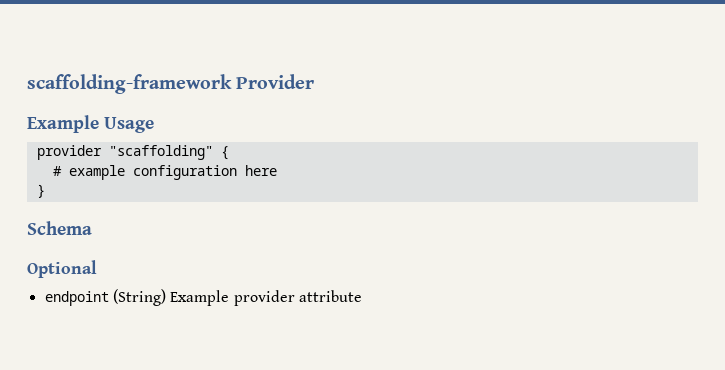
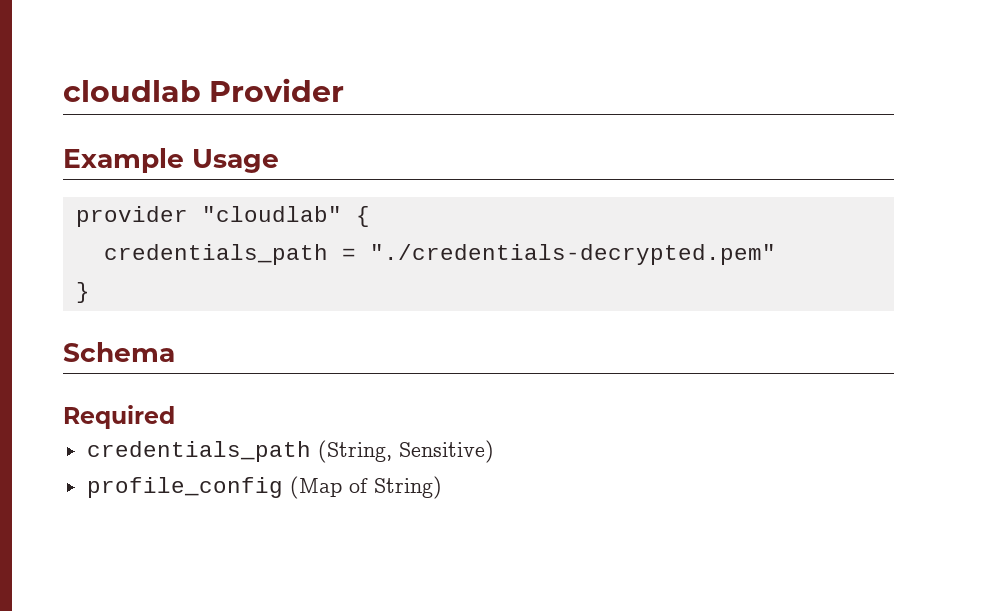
[27,74,232,94] scaffolding-framework -> [63,80,201,102] cloudlab
[108,145,213,160] "scaffolding" -> [201,206,342,222] "cloudlab"
[52,165,277,180] [36,184,45,198] [27,221,92,235] [27,260,97,278] [44,289,362,306] # example configuration here // } // Schema // Optional // endpoint (String) Example provider attribute -> [103,244,776,265] [75,282,90,303] [63,342,175,362] [63,405,175,429] [86,440,494,463] [86,476,442,499] credentials_path = "./credentials-decrypted.pem" // } // Schema // Required // credentials_path (String, Sensitive) // profile_config (Map of String)

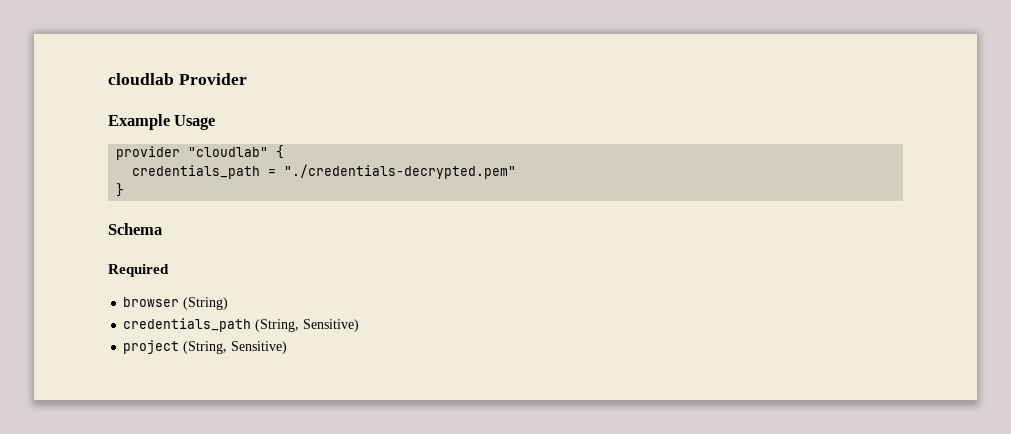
(175, 417) none -> [123,297,229,310] // browser (String)
[86,476,442,499] profile_config (Map of String) -> [123,340,288,354] project (String, Sensitive)

